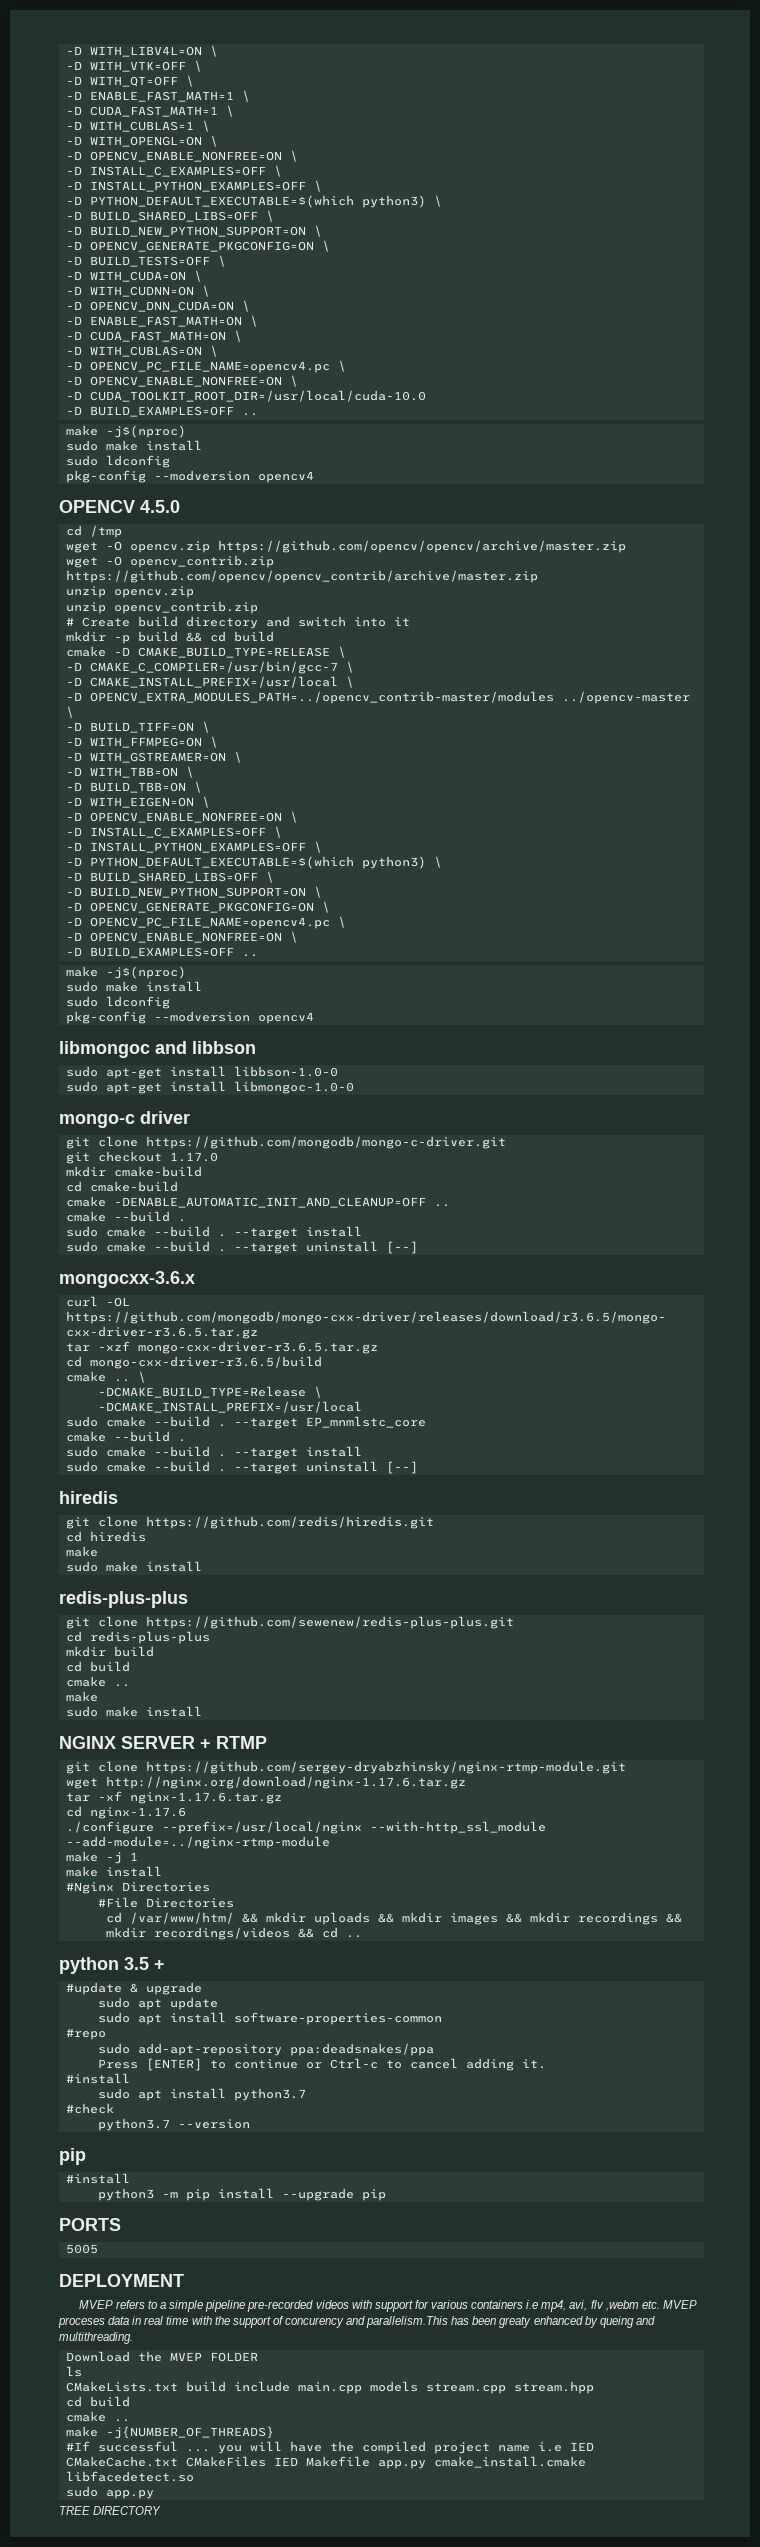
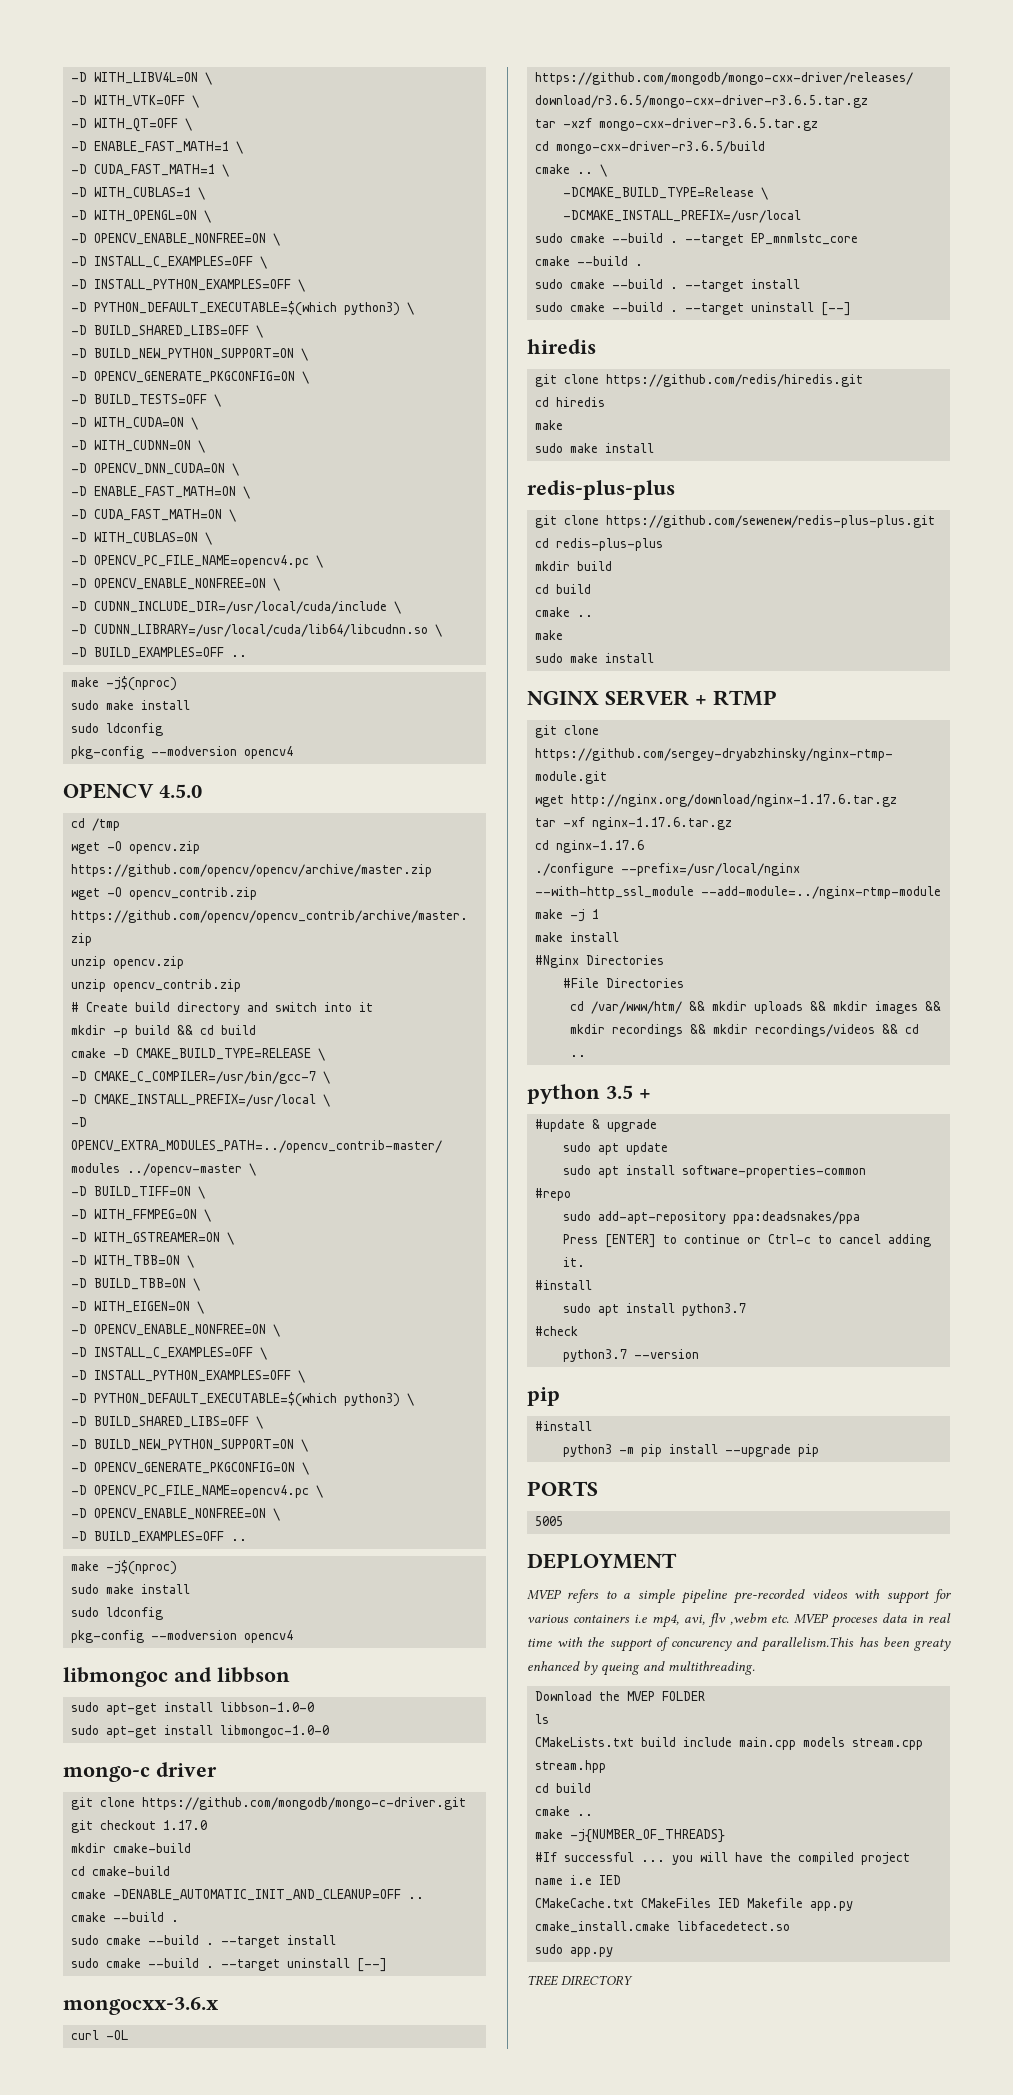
[89,390,426,402] CUDA_TOOLKIT_ROOT_DIR=/usr/local/cuda-10.0 -> [94,601,402,614] [71,624,443,637] CUDNN_INCLUDE_DIR=/usr/local/cuda/include \ // -D CUDNN_LIBRARY=/usr/local/cuda/lib64/libcudnn.so \

